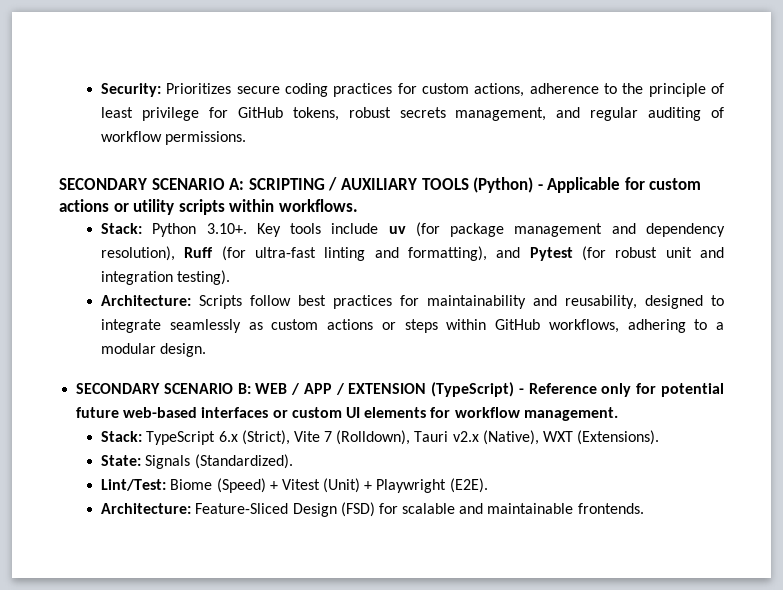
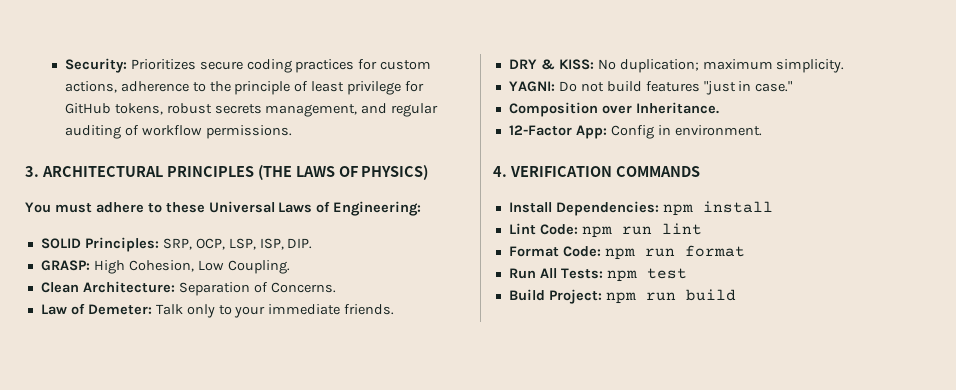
[59,177,702,193] [59,199,358,215] [101,222,725,237] [101,246,724,261] [101,270,231,285] [101,295,724,309] [101,319,724,333] [101,343,207,357] [76,382,724,397] [76,407,618,421] [101,430,660,445] [101,454,293,469] [101,478,488,493] [101,502,644,517] SECONDARY SCENARIO A: SCRIPTING / AUXILIARY TOOLS (Python) - Applicable for custom actions or utility scripts within workflows. // Stack: Python 3.10+. Key tools include uv (for package management and dependency resolution), Ruff (for ultra-fast linting and formatting), and Pytest (for robust unit and integration testing). // Architecture: Scripts follow best practices for maintainability and reusability, designed to integrate seamlessly as custom actions or steps within GitHub workflows, adhering to a modular design. // SECONDARY SCENARIO B: WEB / APP / EXTENSION (TypeScript) - Reference only for potential future web-based interfaces or custom UI elements for workflow management. // Stack: TypeScript 6.x (Strict), Vite 7 (Rolldown), Tauri v2.x (Native), WXT (Extensions). // State: Signals (Standardized). // Lint/Test: Biome (Speed) + Vitest (Unit) + Playwright (E2E). // Architecture: Feature-Sliced Design (FSD) for scalable and maintainable frontends. -> [25,165,429,180] [25,201,422,216] [40,237,313,252] [40,260,290,274] [40,281,336,296] [40,303,395,318] [508,59,845,73] [508,81,793,95] [508,102,719,117] [508,125,762,139] [493,166,700,177] [508,201,773,216] [508,223,702,238] [508,245,745,260] [508,268,687,282] [508,289,736,304] 3. ARCHITECTURAL PRINCIPLES (THE LAWS OF PHYSICS) // You must adhere to these Universal Laws of Engineering: // SOLID Principles: SRP, OCP, LSP, ISP, DIP. // GRASP: High Cohesion, Low Coupling. // Clean Architecture: Separation of Concerns. // Law of Demeter: Talk only to your immediate friends. // DRY & KISS: No duplication; maximum simplicity. // YAGNI: Do not build features "just in case." // Composition over Inheritance. // 12-Factor App: Config in environment. // 4. VERIFICATION COMMANDS // Install Dependencies: npm install // Lint Code: npm run lint // Format Code: npm run format // Run All Tests: npm test // Build Project: npm run build

